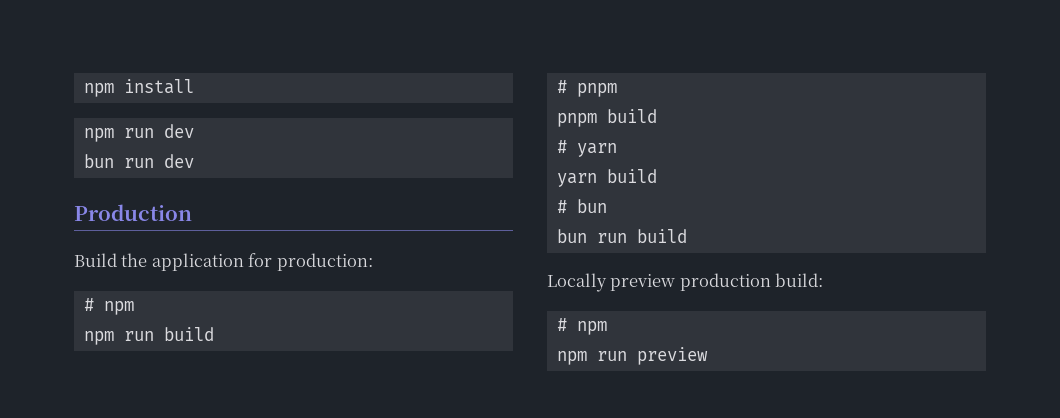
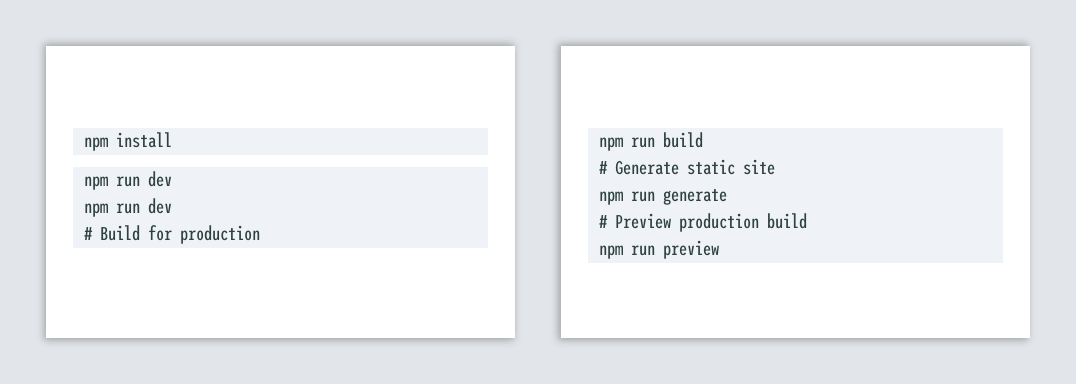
[83,154,194,168] [74,204,192,221] [74,253,373,271] [83,298,134,315] [83,327,214,345] [556,80,617,97] [556,109,657,127] [556,140,617,157] [556,169,657,187] [556,199,607,213] [556,229,687,243] [547,273,824,292] [556,318,607,335] bun run dev // Production // Build the application for production: // # npm // npm run build // # pnpm // pnpm build // # yarn // yarn build // # bun // bun run build // Locally preview production build: // # npm -> [84,198,173,217] [84,225,261,244] [599,132,704,151] [599,159,776,175] [599,189,728,205] [599,213,808,232] npm run dev // # Build for production // npm run build // # Generate static site // npm run generate // # Preview production build

